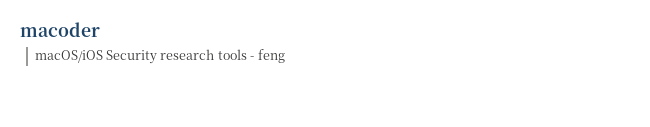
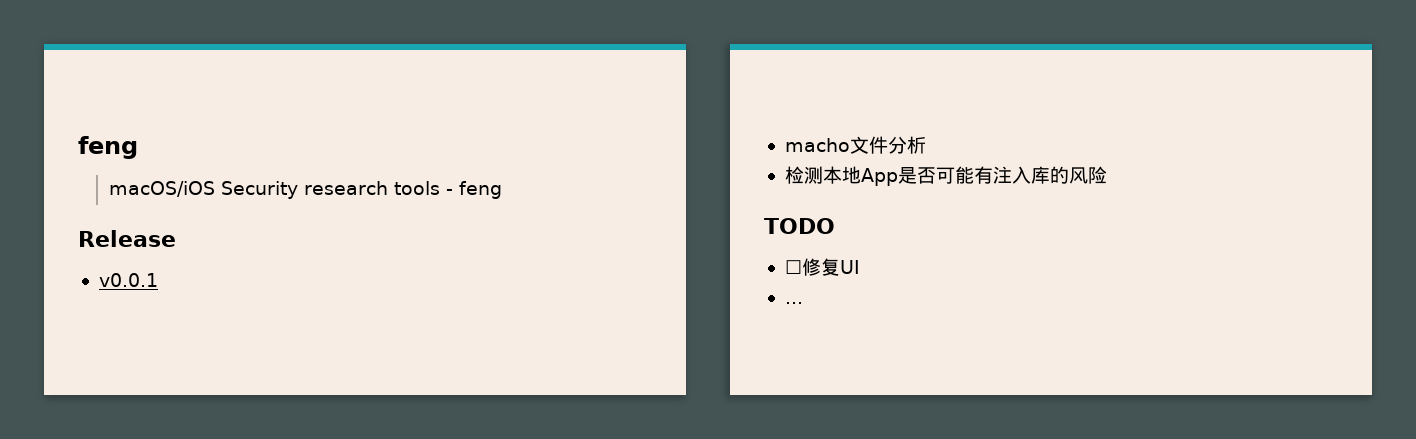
[20,22,100,37] macoder -> [78,136,138,159] feng
(285, 56) none -> [78,230,176,247] [98,273,158,287] [784,136,926,154] [784,166,1107,186] [764,218,835,234] [784,258,860,276] [784,302,803,304] // Release // v0.0.1 // macho文件分析 // 检测本地App是否可能有注入库的风险 // TODO // ☐修复UI // ...

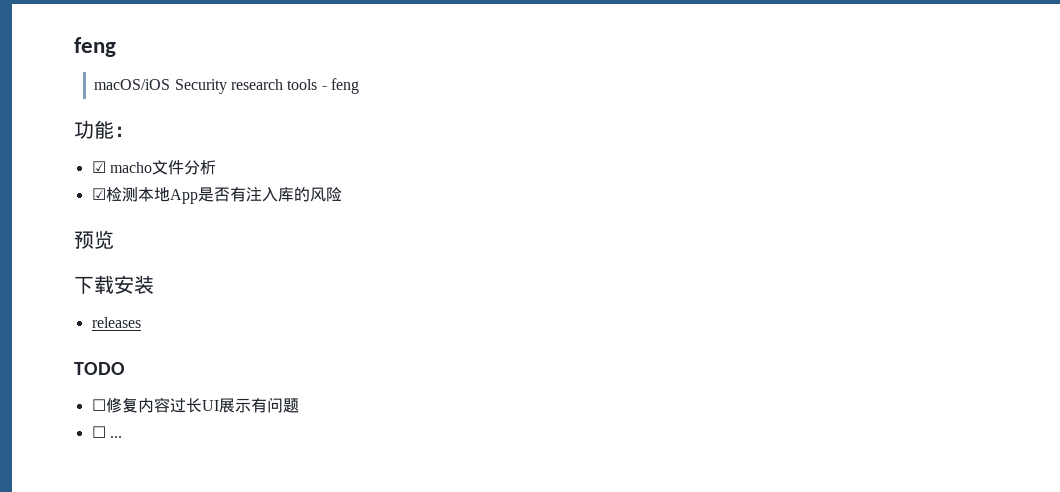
[78,230,176,247] [98,273,158,287] Release // v0.0.1 // -> [74,120,134,139] [91,161,106,173] 功能： // ☑
(926, 145) none -> [91,188,106,200] ☑
[935,166,974,184] 可能 -> (230, 194) none
(1107, 175) none -> [74,230,114,249] [74,275,154,294] [91,317,141,328] // 预览 // 下载安装 // releases
(840, 267) none -> [137,397,202,413] 内容过长
(860, 267) // -> [218,397,299,413] [91,426,106,438] 展示有问题 // ☐

